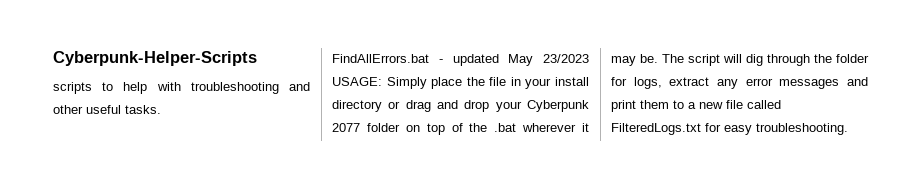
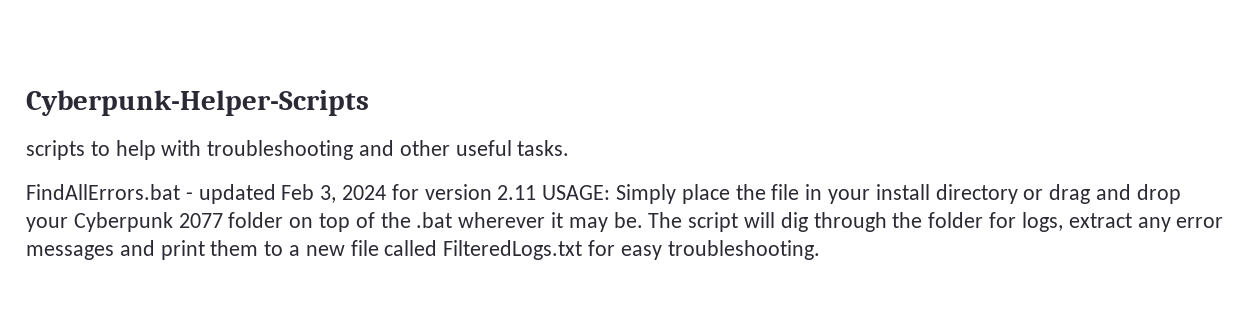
[508,54,589,66] May 23/2023 -> [281,184,537,203] Feb 3, 2024 for version 2.11

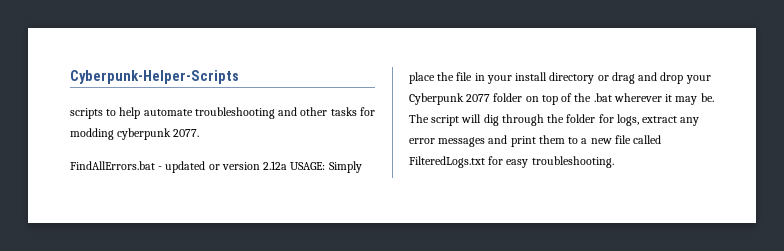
[161,140,202,156] with -> [143,109,193,116] automate
[455,140,570,156] [26,184,537,204] useful tasks. // FindAllErrors.bat - updated Feb 3, 2024 for version 2.11 -> [330,107,375,116] [70,128,200,140] [70,161,288,173] tasks for modding cyberpunk 2077. // FindAllErrors.bat - updated or version 2.12a

